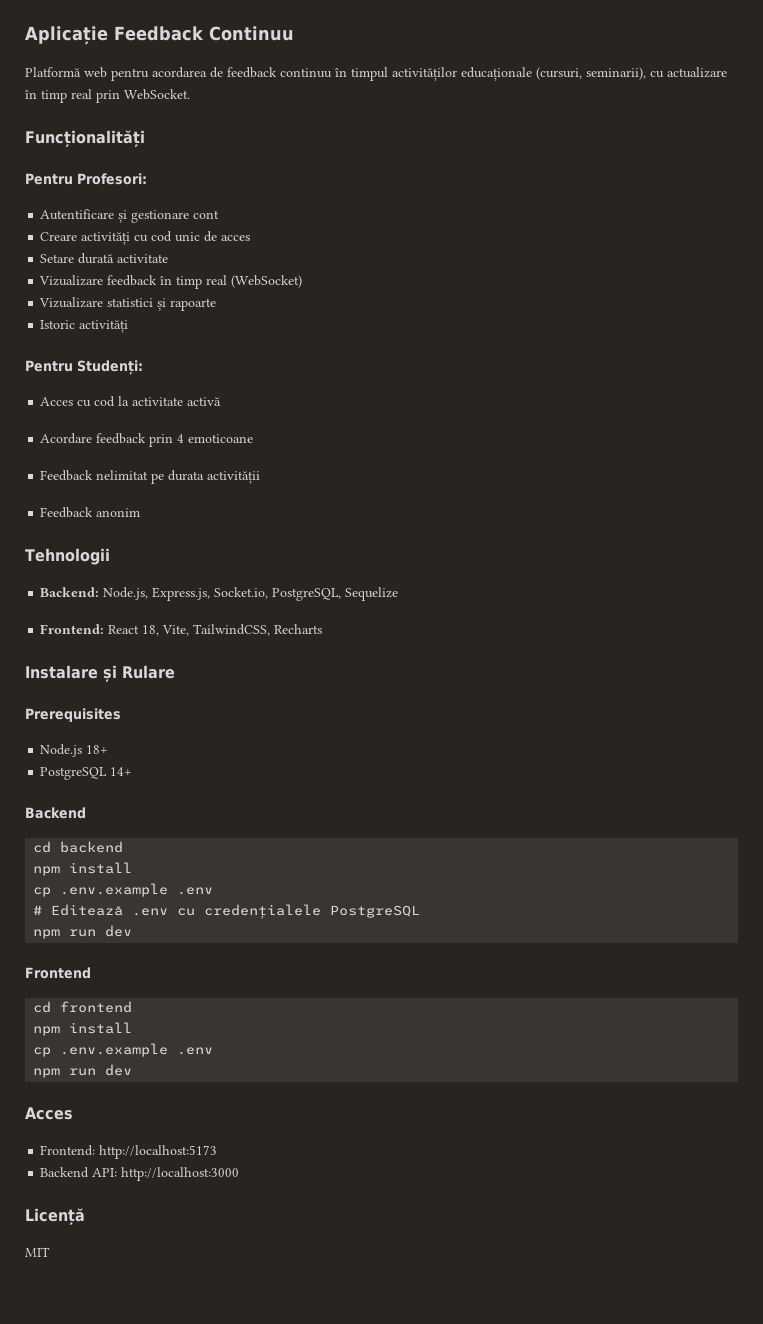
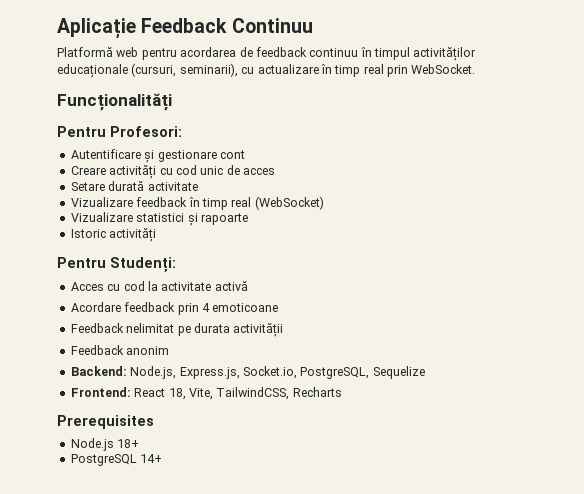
[25,548,110,565] // Tehnologii -> (170, 350) none
[25,665,175,682] // Instalare și Rulare -> (342, 392) none
[25,807,86,819] [33,841,124,853] [33,862,133,876] [33,883,214,897] [33,904,421,919] [33,925,133,939] [25,967,91,979] [33,1001,133,1013] [33,1022,133,1036] [33,1043,214,1057] [33,1064,133,1078] [25,1107,73,1120] [40,1145,218,1159] [40,1167,240,1181] [25,1208,85,1225] [25,1247,50,1257] // Backend // cd backend // npm install // cp .env.example .env // # Editează .env cu credențialele PostgreSQL // npm run dev // Frontend // cd frontend // npm install // cp .env.example .env // npm run dev // Acces // Frontend: http://localhost:5173 // Backend API: http://localhost:3000 // Licență // MIT -> (163, 458) none

